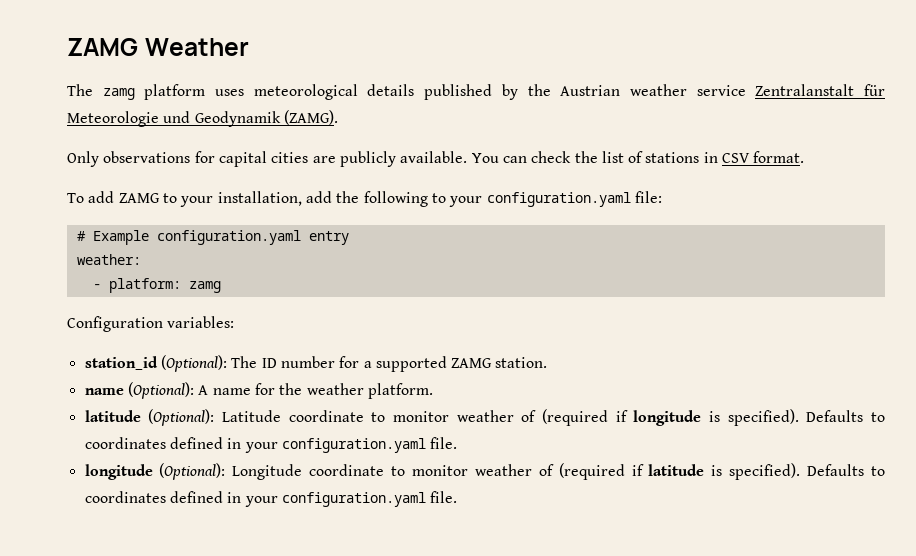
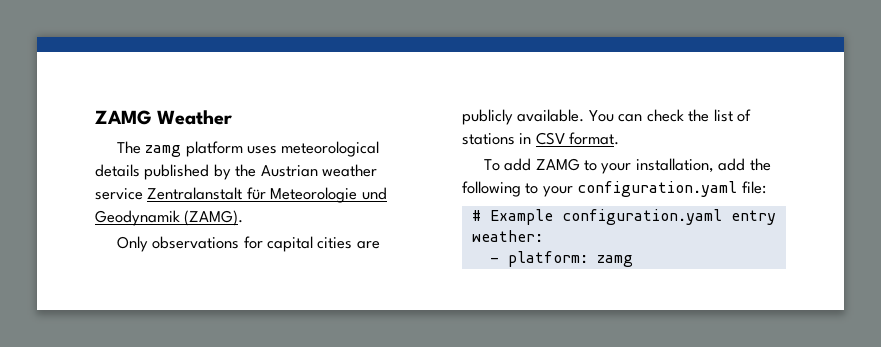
[67,316,235,332] [84,355,548,372] [84,382,433,399] [84,409,885,426] [84,437,458,453] [84,463,885,480] [84,491,458,507] // Configuration variables: // station_id (Optional): The ID number for a supported ZAMG station. // name (Optional): A name for the weather platform. // latitude (Optional): Latitude coordinate to monitor weather of (required if longitude is specified). Defaults to coordinates defined in your configuration.yaml file. // longitude (Optional): Longitude coordinate to monitor weather of (required if latitude is specified). Defaults to coordinates defined in your configuration.yaml file. -> (633, 261) none

